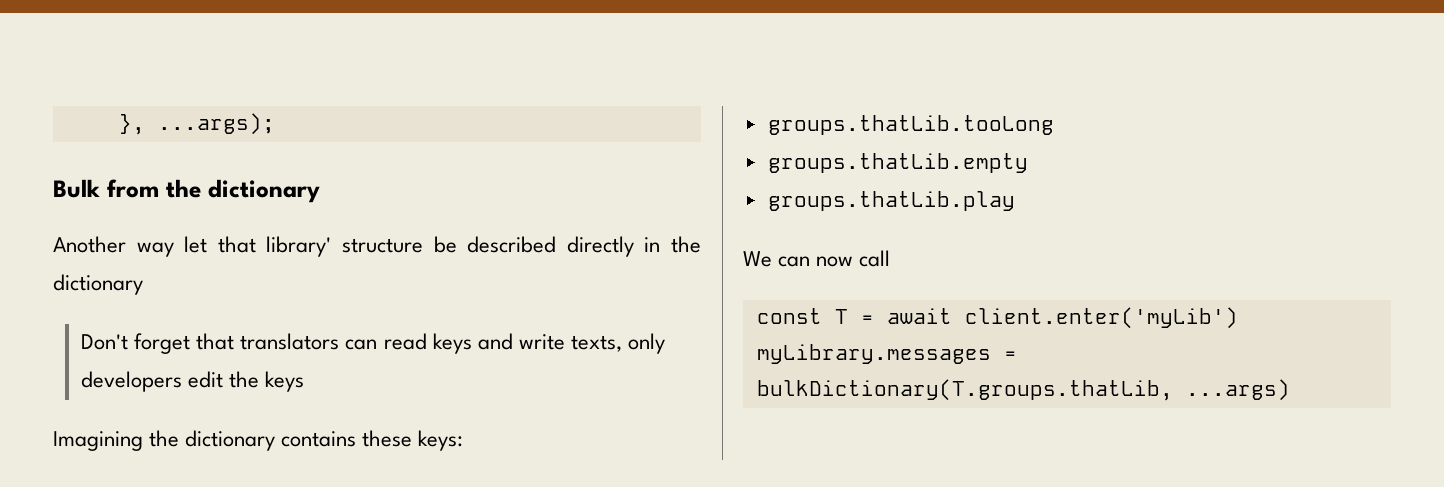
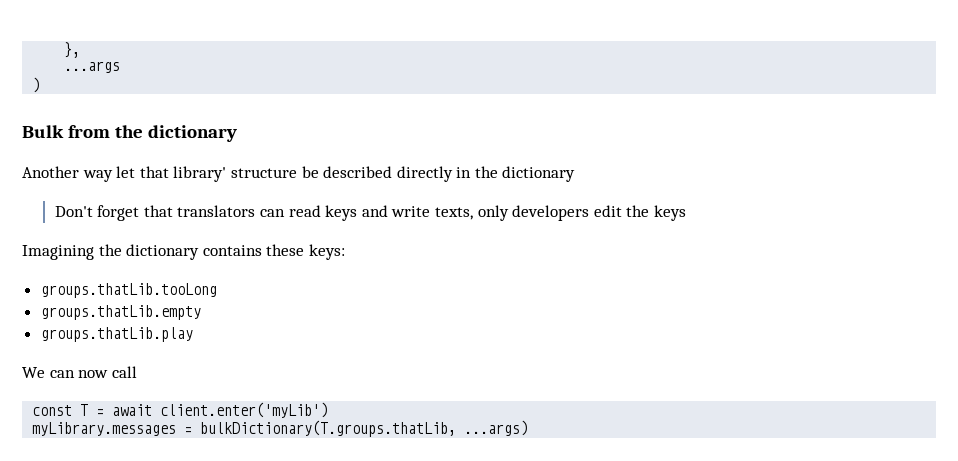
[157,113,275,135] ...args); -> [64,61,121,73] [32,77,41,93] // ...args // )

